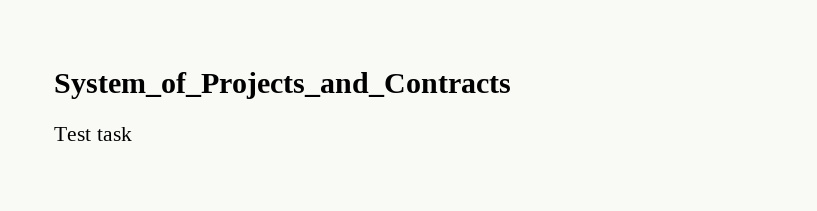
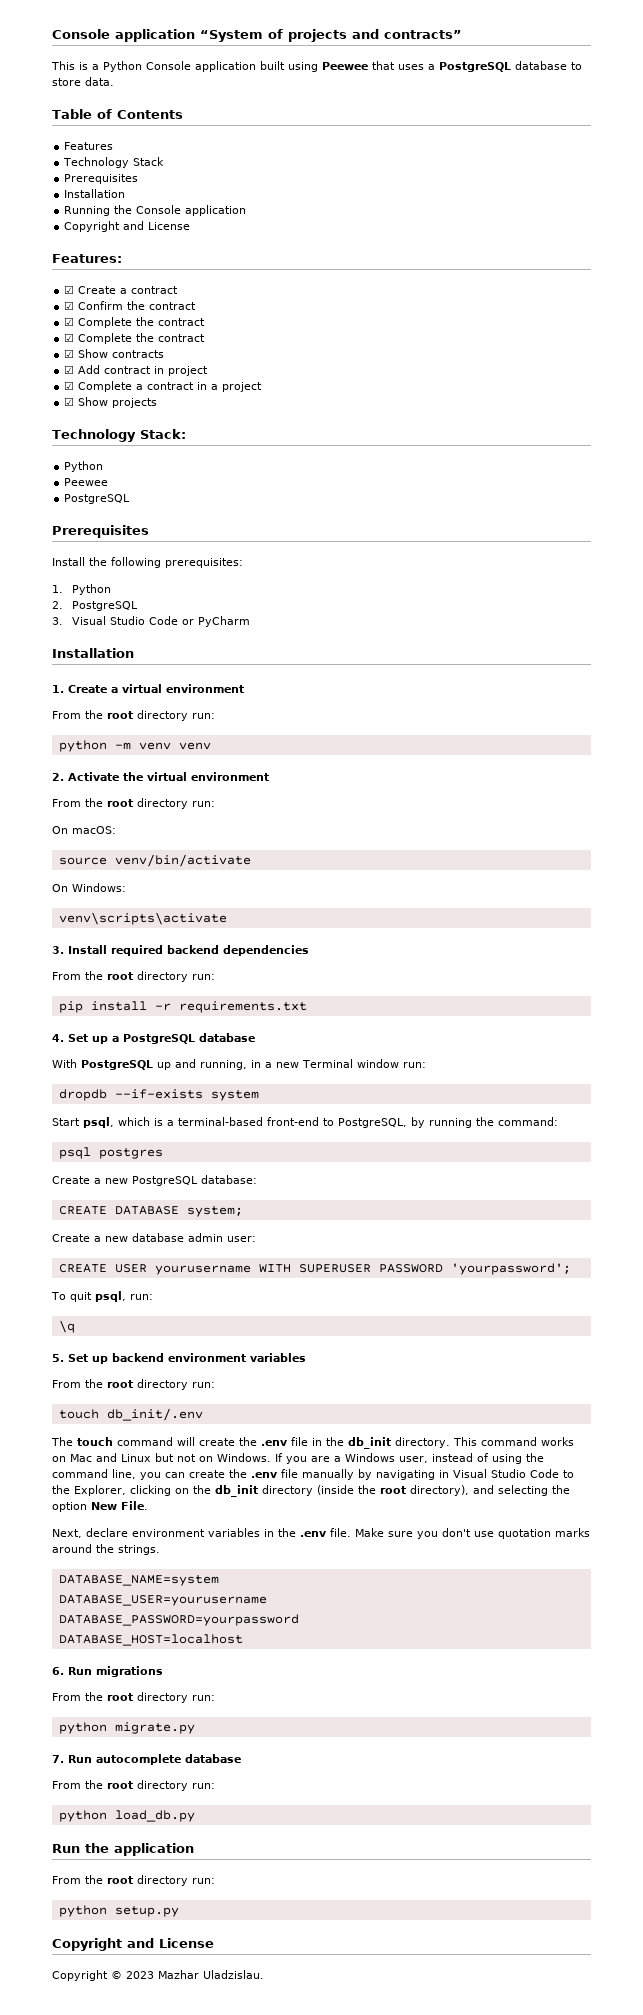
[54,72,511,99] [54,127,132,141] System_of_Projects_and_Contracts // Test task -> [52,29,462,42] [51,61,582,72] [52,77,114,86] [52,109,183,119] [64,142,114,150] [63,157,165,168] [64,174,139,184] [64,189,126,198] [64,205,247,216] [64,221,191,232] [52,254,122,263] [64,285,179,294] [64,301,197,310] [64,317,206,328] [64,333,206,344] [64,349,165,358] [64,365,209,376] [64,381,263,392] [64,397,158,408] [52,429,186,442] [64,461,104,472] [64,478,109,486] [64,494,131,504] [52,525,149,538] [52,557,243,568] [52,584,112,595] [52,601,139,611] [52,616,251,627] [52,648,134,658] [52,684,244,693] [52,710,215,721] [58,740,211,752] [52,772,269,781] [52,798,215,809] [52,826,116,834] [58,854,251,867] [52,883,126,892] [58,912,227,925] [52,945,309,956] [52,971,215,982] [58,1001,307,1013] [52,1033,255,1044] [52,1059,426,1070] [58,1089,259,1101] [52,1117,558,1128] [58,1147,163,1159] [52,1175,257,1186] [58,1206,243,1217] [52,1233,256,1242] [58,1263,571,1275] [51,1291,153,1302] [58,1320,75,1333] [52,1353,306,1364] [52,1379,215,1390] [58,1408,203,1421] [51,1437,574,1449] [52,1453,544,1464] [52,1469,574,1480] [52,1485,570,1497] [52,1501,148,1512] [52,1528,590,1539] [52,1544,160,1555] [58,1575,219,1586] [58,1595,267,1606] [58,1614,299,1626] [58,1634,243,1646] [52,1666,163,1677] [52,1692,215,1703] [58,1722,195,1734] [52,1754,241,1765] [52,1780,215,1791] [58,1810,195,1822] [52,1843,194,1856] [52,1875,215,1886] [58,1905,179,1917] [52,1938,214,1951] [52,1970,264,1981] Console application “System of projects and contracts” // This is a Python Console application built using Peewee that uses a PostgreSQL database to store data. // Table of Contents // Features // Technology Stack // Prerequisites // Installation // Running the Console application // Copyright and License // Features: // ☑ Create a contract // ☑ Confirm the contract // ☑ Complete the contract // ☑ Complete the contract // ☑ Show contracts // ☑ Add contract in project // ☑ Complete a contract in a project // ☑ Show projects // Technology Stack: // Python // Peewee // PostgreSQL // Prerequisites // Install the following prerequisites: // 1. Python // 2. PostgreSQL // 3. Visual Studio Code or PyCharm // Installation // 1. Create a virtual environment // From the root directory run: // python -m venv venv // 2. Activate the virtual environment // From the root directory run: // On macOS: // source venv/bin/activate // On Windows: // venv\scripts\activate // 3. Install required backend dependencies // From the root directory run: // pip install -r requirements.txt // 4. Set up a PostgreSQL database // With PostgreSQL up and running, in a new Terminal window run: // dropdb --if-exists system // Start psql, which is a terminal-based front-end to PostgreSQL, by running the command: // psql postgres // Create a new PostgreSQL database: // CREATE DATABASE system; // Create a new database admin user: // CREATE USER yourusername WITH SUPERUSER PASSWORD 'yourpassword'; // To quit psql, run: // \q // 5. Set up backend environment variables // From the root directory run: // touch db_init/.env // The touch command will create the .env file in the db_init directory. This command works on Mac and Linux but not on Windows. If you are a Windows user, instead of using the command line, you can create the .env file manually by navigating in Visual Studio Code to the Explorer, clicking on the db_init directory (inside the root directory), and selecting the option New File. // Next, declare environment variables in the .env file. Make sure you don't use quotation marks around the strings. // DATABASE_NAME=system // DATABASE_USER=yourusername // DATABASE_PASSWORD=yourpassword // DATABASE_HOST=localhost // 6. Run migrations // From the root directory run: // python migrate.py // 7. Run autocomplete database // From the root directory run: // python load_db.py // Run the application // From the root directory run: // python setup.py // Copyright and License // Copyright © 2023 Mazhar Uladzislau.

